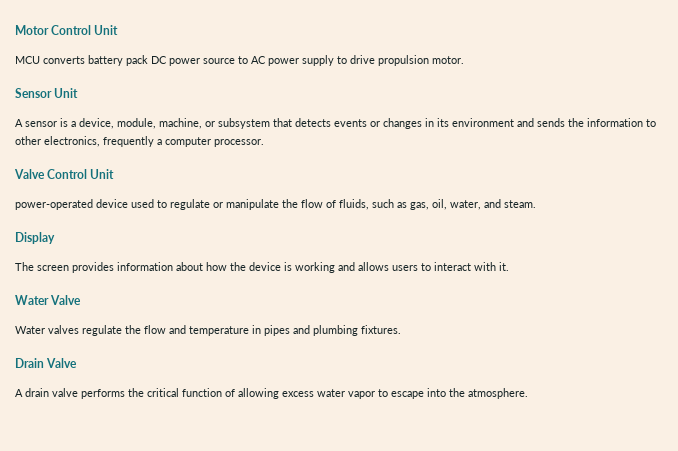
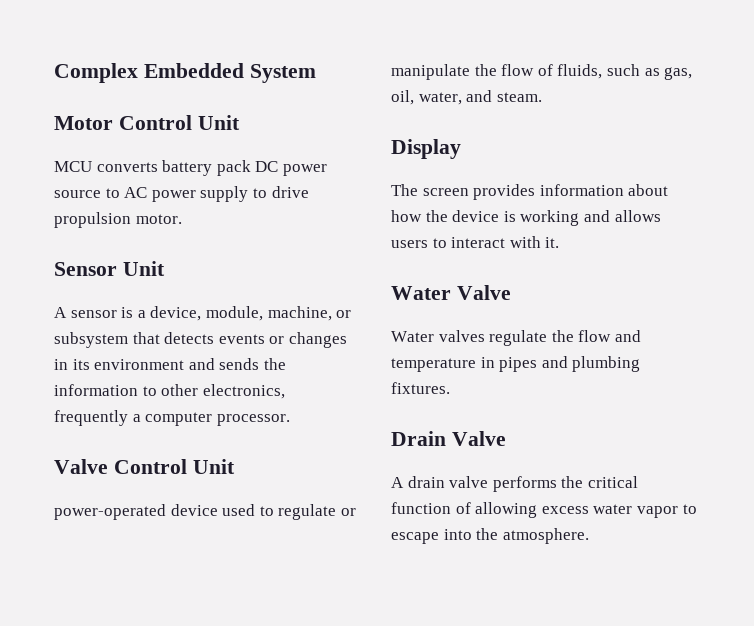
(15, 30) none -> [54,63,316,83] Complex Embedded System //

